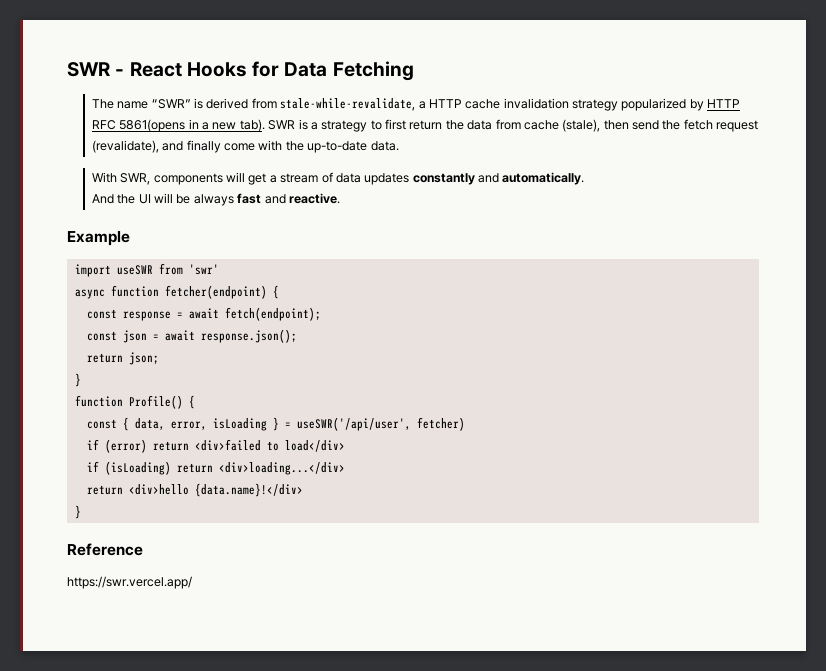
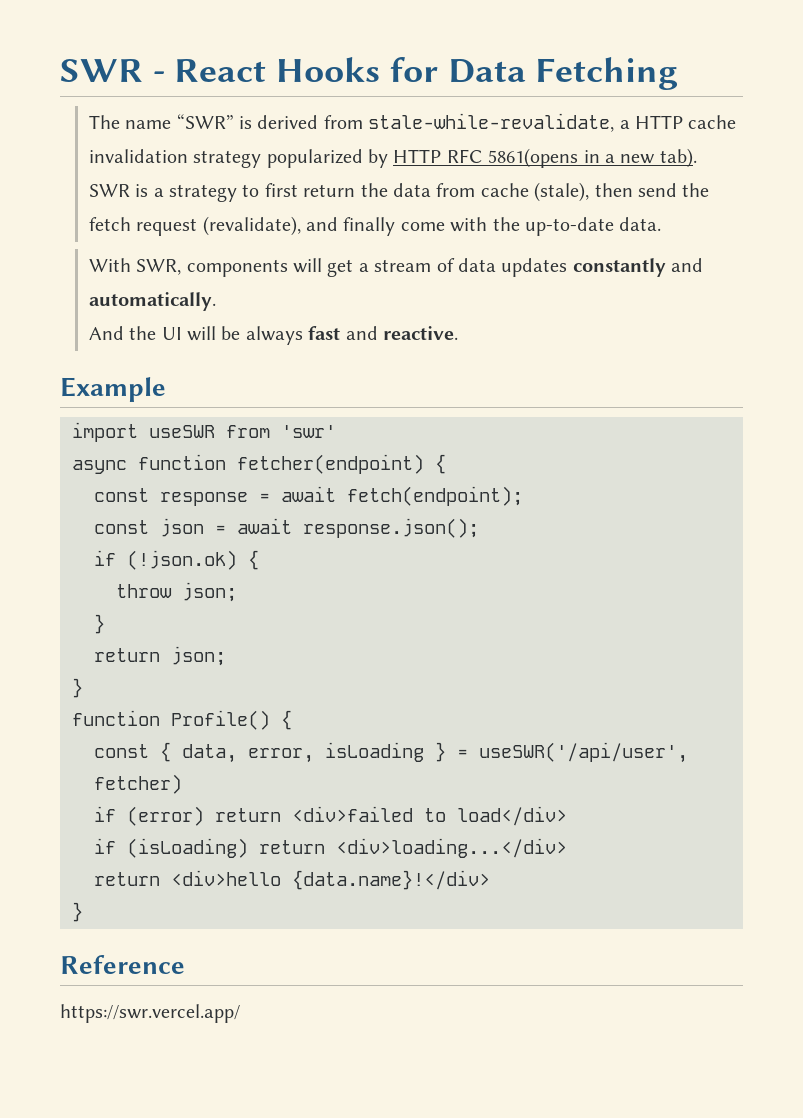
(297, 336) none -> [94,550,259,570] [116,582,237,602] [94,614,105,634] // if (!json.ok) { // throw json; // }

